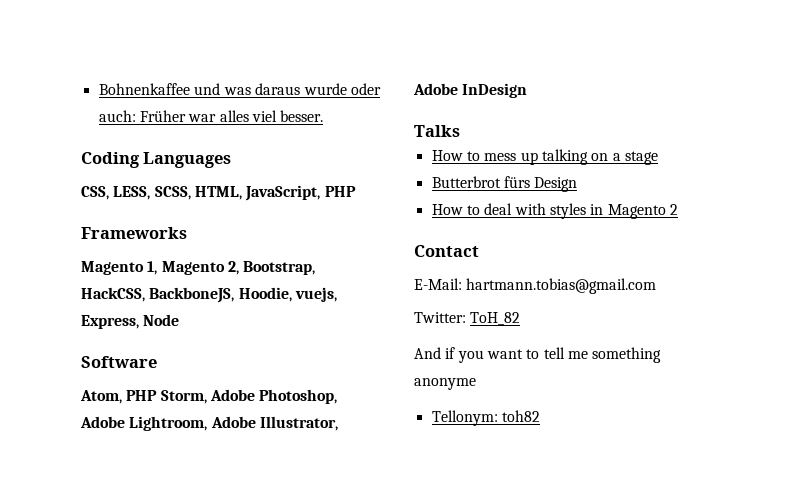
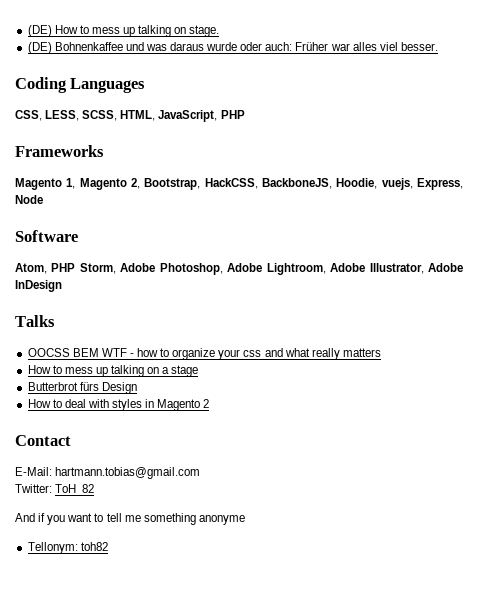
(98, 89) none -> [27,25,220,37] [27,42,52,54] (DE) How to mess up talking on stage. // (DE)
(460, 131) none -> [27,348,381,360] // OOCSS BEM WTF - how to organize your css and what really matters

